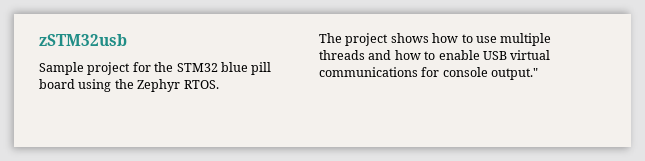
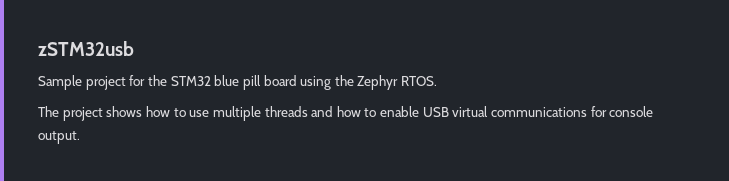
[491,68,539,80] output." -> [38,131,80,144] output.

